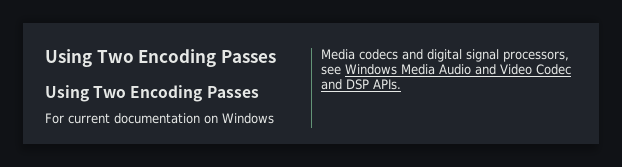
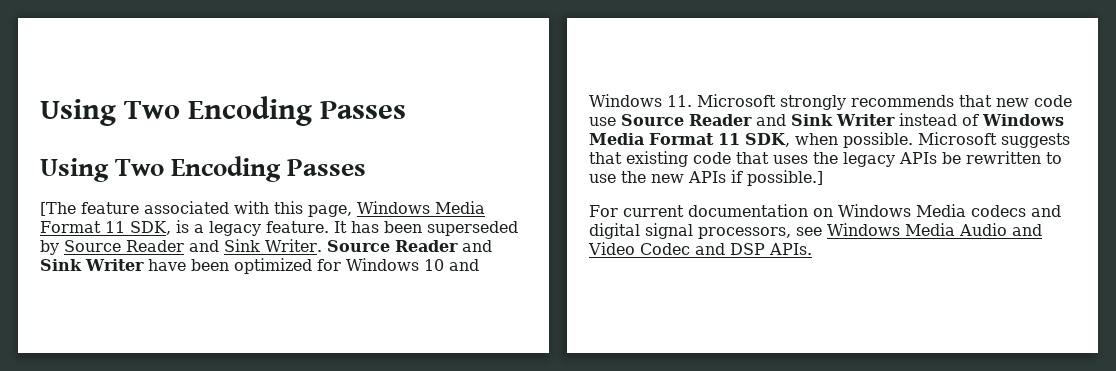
(259, 92) none -> [40,201,485,217] [40,220,518,236] [40,239,492,255] [40,258,479,274] [589,94,1072,110] [589,113,1064,126] [589,132,1070,148] [589,151,1062,167] [589,170,823,186] // [The feature associated with this page, Windows Media Format 11 SDK, is a legacy feature. It has been superseded by Source Reader and Sink Writer. Source Reader and Sink Writer have been optimized for Windows 10 and Windows 11. Microsoft strongly recommends that new code use Source Reader and Sink Writer instead of Windows Media Format 11 SDK, when possible. Microsoft suggests that existing code that uses the legacy APIs be rewritten to use the new APIs if possible.]

